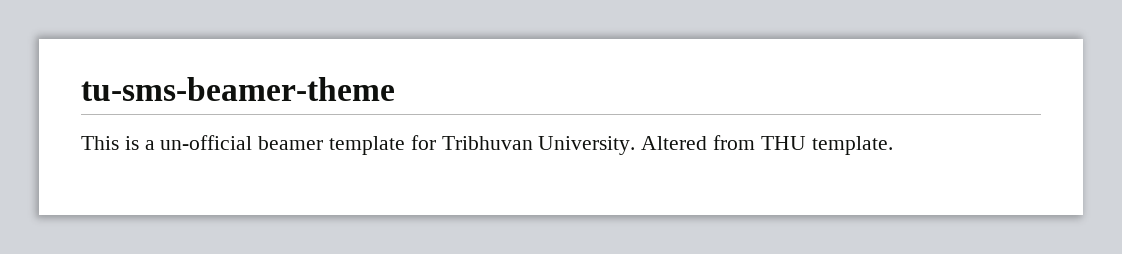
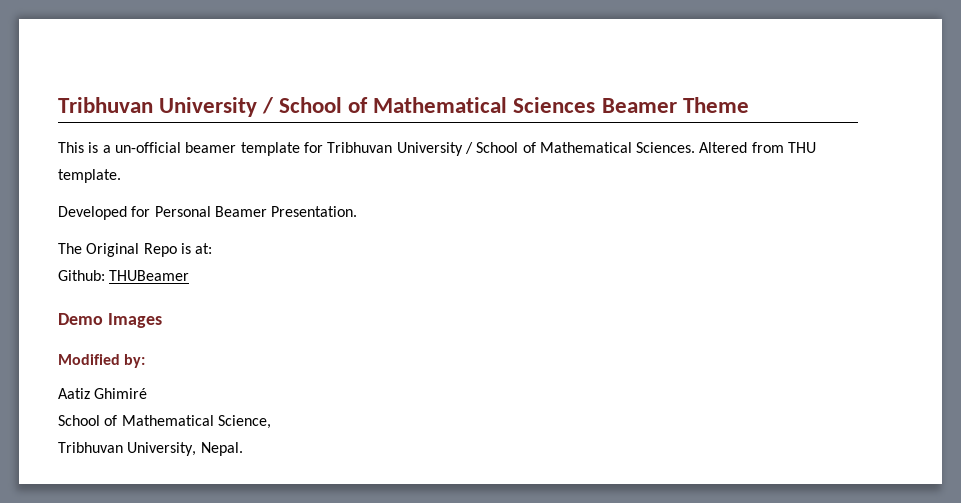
[81,77,395,101] tu-sms-beamer-theme -> [58,97,749,117] Tribhuvan University / School of Mathematical Sciences Beamer Theme
[538,135,893,155] University. Altered from THU template. -> [396,142,817,156] [58,169,121,183] [58,206,358,220] [58,243,213,257] [58,270,190,281] [58,313,162,328] [58,354,146,368] [58,388,148,399] [58,415,271,429] [58,442,243,456] University / School of Mathematical Sciences. Altered from THU template. // Developed for Personal Beamer Presentation. // The Original Repo is at: // Github: THUBeamer // Demo Images // Modified by: // Aatiz Ghimiré // School of Mathematical Science, // Tribhuvan University, Nepal.

